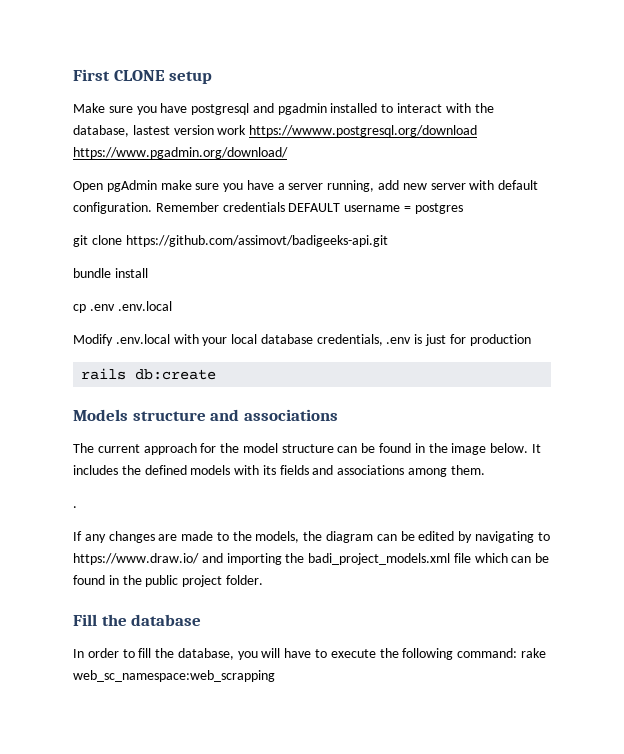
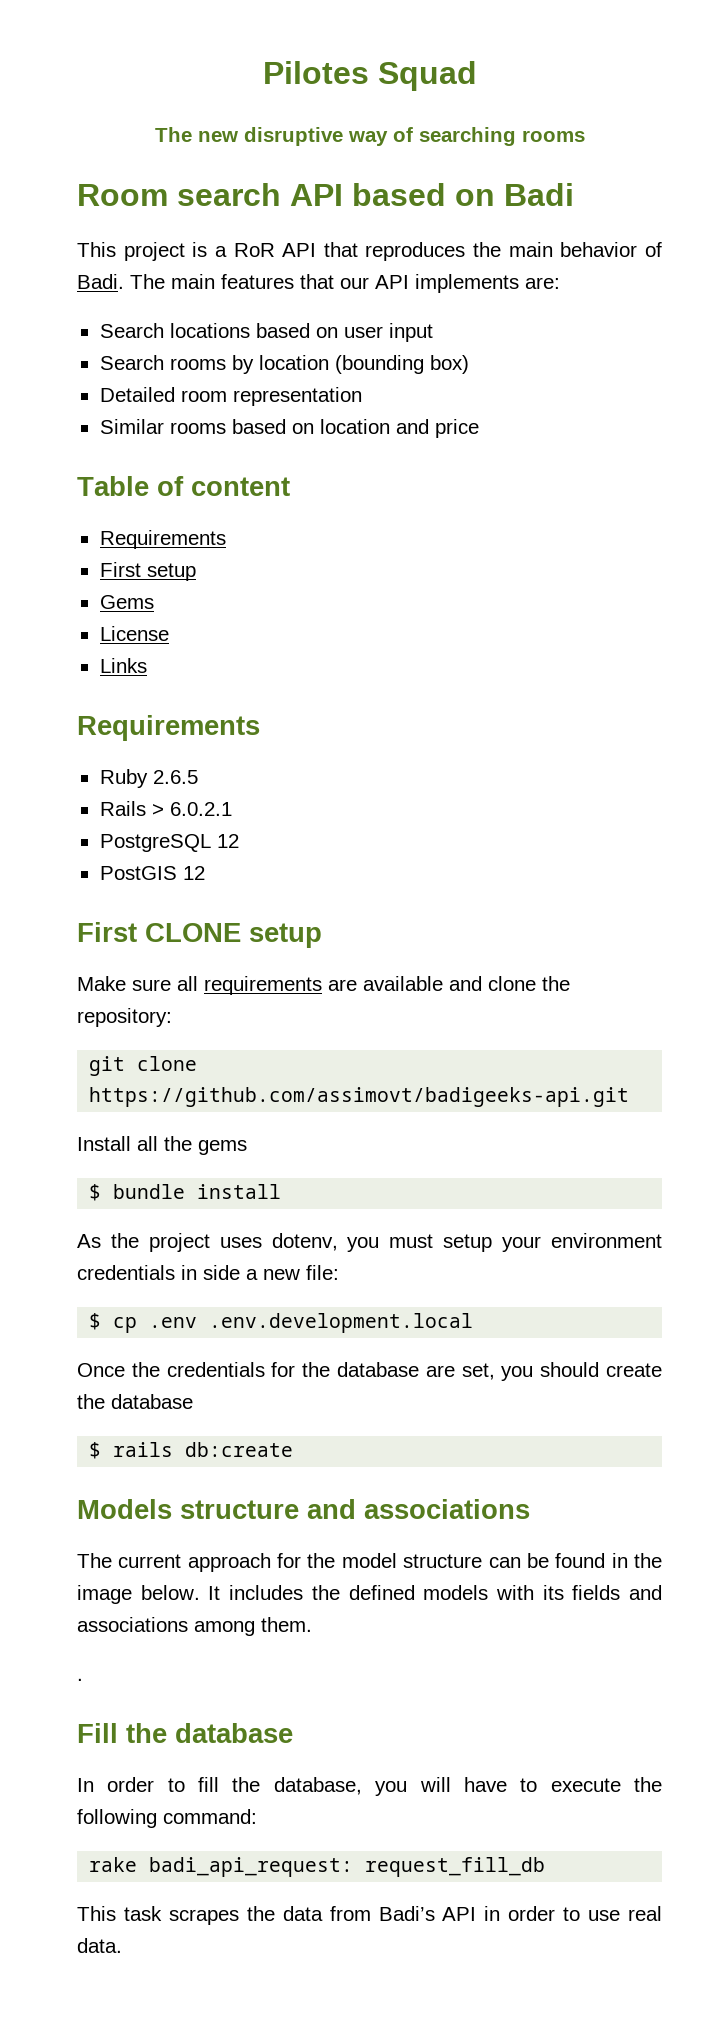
(73, 75) none -> [262,61,477,91] [154,127,585,146] [77,183,574,206] [77,242,662,261] [77,274,560,293] [99,323,433,342] [99,355,469,374] [99,387,362,406] [99,419,479,438] [77,476,290,496] [99,530,226,549] [99,562,196,581] [99,595,154,609] [99,626,169,641] [99,658,147,673] [77,715,260,741] [99,769,198,788] [99,801,232,816] [99,834,239,852] [99,866,205,880] Pilotes Squad // The new disruptive way of searching rooms // Room search API based on Badi // This project is a RoR API that reproduces the main behavior of Badi. The main features that our API implements are: // Search locations based on user input // Search rooms by location (bounding box) // Detailed room representation // Similar rooms based on location and price // Table of content // Requirements // First setup // Gems // License // Links // Requirements // Ruby 2.6.5 // Rails > 6.0.2.1 // PostgreSQL 12 // PostGIS 12 //
[136,103,494,115] [73,125,478,137] [73,147,288,159] [73,180,539,192] [73,202,463,214] [73,235,388,247] [73,268,148,278] [73,301,172,313] [73,334,531,346] you have postgresql and pgadmin installed to interact with the database, lastest version work https://wwww.postgresql.org/download https://www.pgadmin.org/download/ // Open pgAdmin make sure you have a server running, add new server with default configuration. Remember credentials DEFAULT username = postgres // git clone https://github.com/assimovt/badigeeks-api.git // bundle install // cp .env .env.local // Modify .env.local with your local database credentials, .env is just for production // -> [177,976,570,995] [77,1008,172,1027] [89,1056,198,1076] [89,1087,630,1107] [77,1136,247,1155] [89,1184,282,1201] [77,1233,663,1252] [77,1265,339,1280] [89,1313,474,1333] [77,1362,662,1381] [77,1394,193,1409] [89,1442,102,1459] all requirements are available and clone the repository: // git clone https://github.com/assimovt/badigeeks-api.git // Install all the gems // $ bundle install // As the project uses dotenv, you must setup your environment credentials in side a new file: // $ cp .env .env.development.local // Once the credentials for the database are set, you should create the database // $
[73,531,550,543] [73,553,550,565] [73,575,263,587] // If any changes are made to the models, the diagram can be edited by navigating to https://www.draw.io/ and importing the badi_project_models.xml file which can be found in the public project folder. -> (83, 1679) none
[520,648,546,658] [73,670,275,682] rake web_sc_namespace:web_scrapping -> [89,1857,546,1877] [77,1906,662,1925] [77,1938,122,1953] // rake badi_api_request: request_fill_db // This task scrapes the data from Badi’s API in order to use real data.

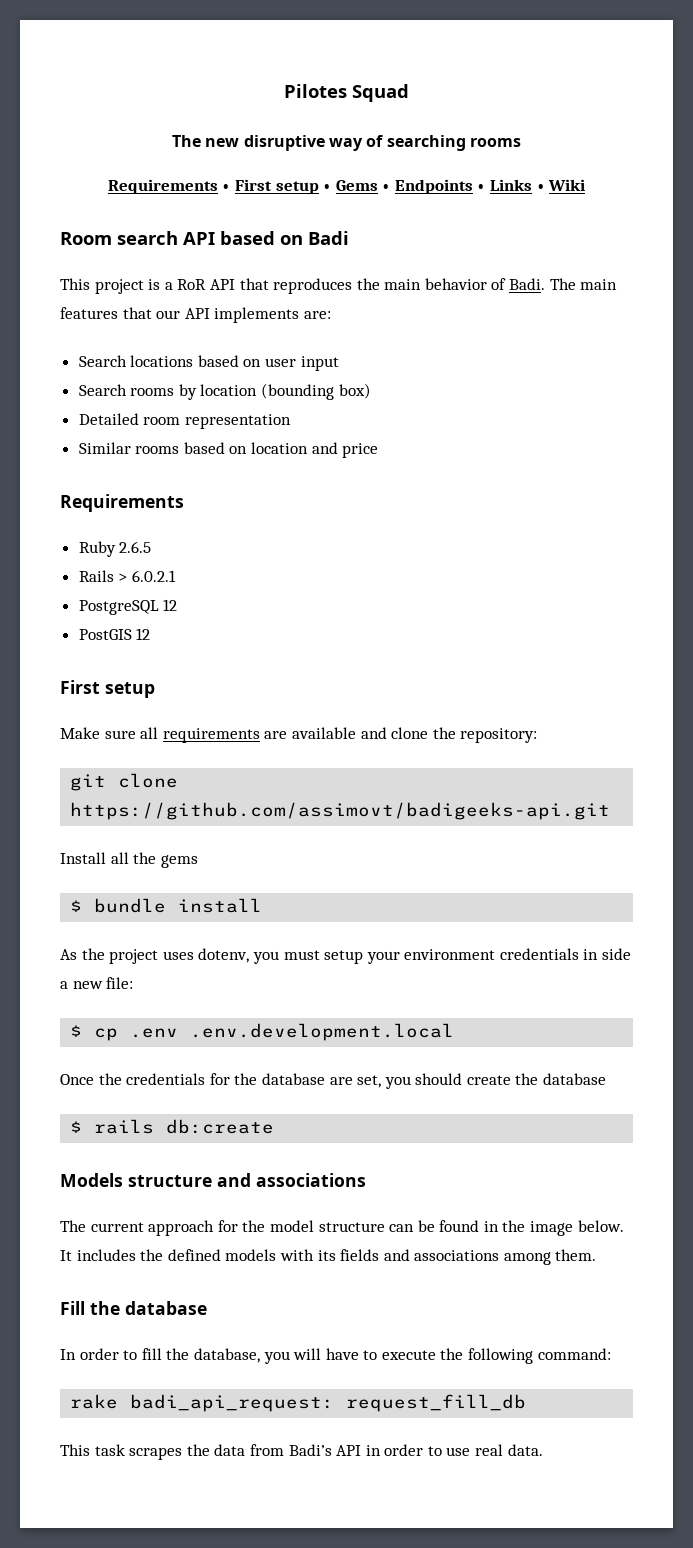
(585, 136) none -> [107,179,586,194] // Requirements • First setup • Gems • Endpoints • Links • Wiki
[77,476,290,496] [99,530,226,549] [99,562,196,581] [99,595,154,609] [99,626,169,641] [99,658,147,673] // Table of content // Requirements // First setup // Gems // License // Links -> (379, 450) none
[145,923,241,942] CLONE -> (100, 687) none
[77,1678,83,1681] // . -> (597, 1255) none

